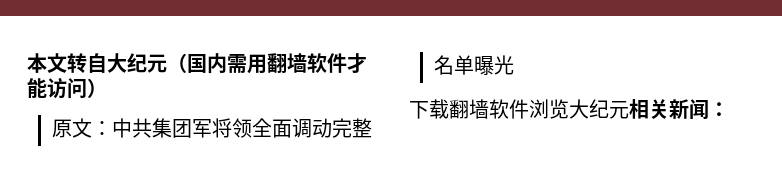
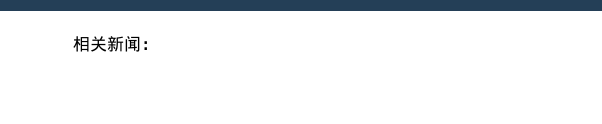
[27,53,367,74] [27,78,107,99] [52,118,373,138] [434,55,515,75] [409,99,629,119] 本文转自大纪元（国内需用翻墙软件才能访问） // 原文：中共集团军将领全面调动完整名单曝光 // 下载翻墙软件浏览大纪元 -> (73, 44) none

